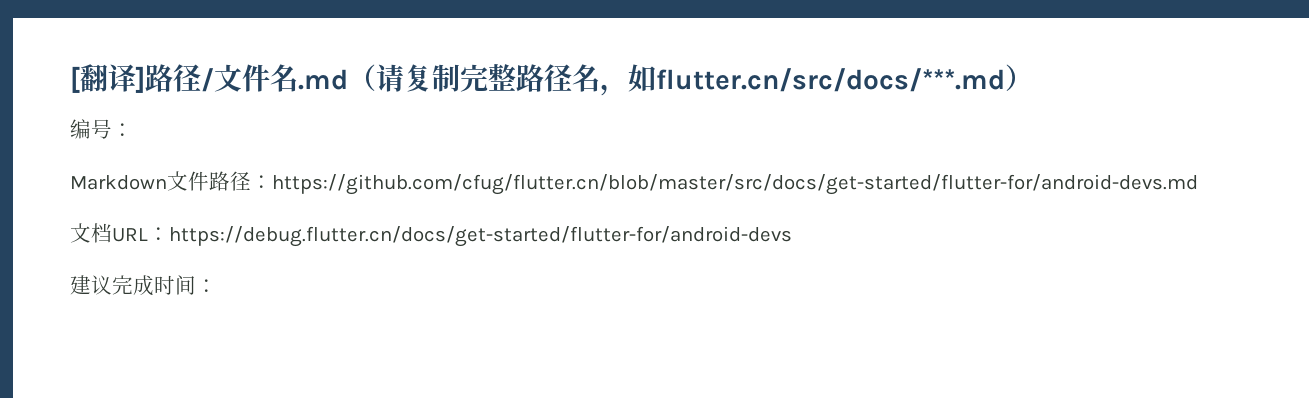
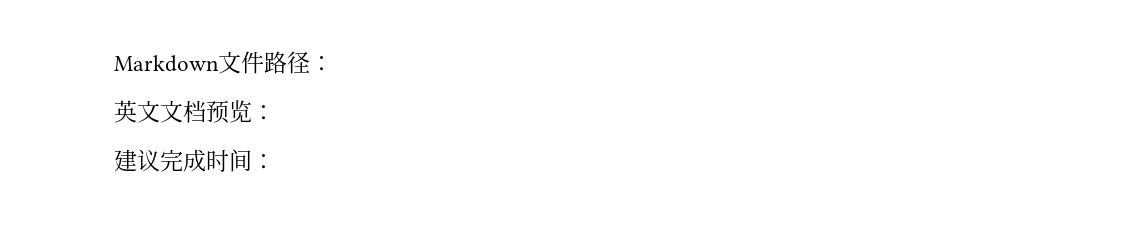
[70,64,1033,96] [70,119,133,139] [翻译]路径/文件名.md（请复制完整路径名，如flutter.cn/src/docs/***.md） // 编号： // -> (114, 63) none
[272,174,1198,195] [70,223,792,247] https://github.com/cfug/flutter.cn/blob/master/src/docs/get-started/flutter-for/android-devs.md // 文档URL：https://debug.flutter.cn/docs/get-started/flutter-for/android-devs -> [114,100,275,124] // 英文文档预览：

